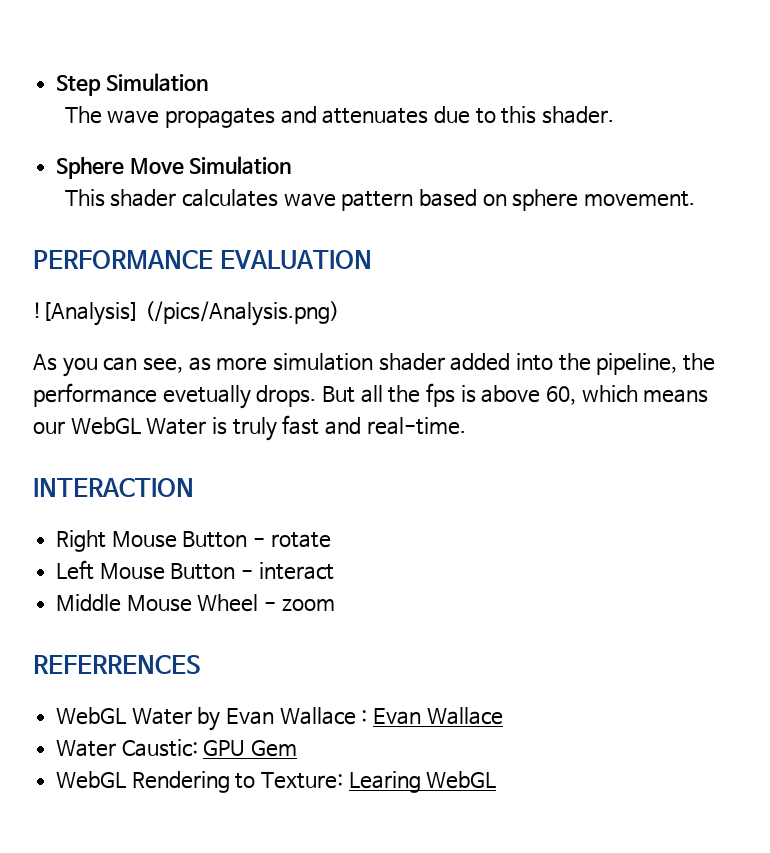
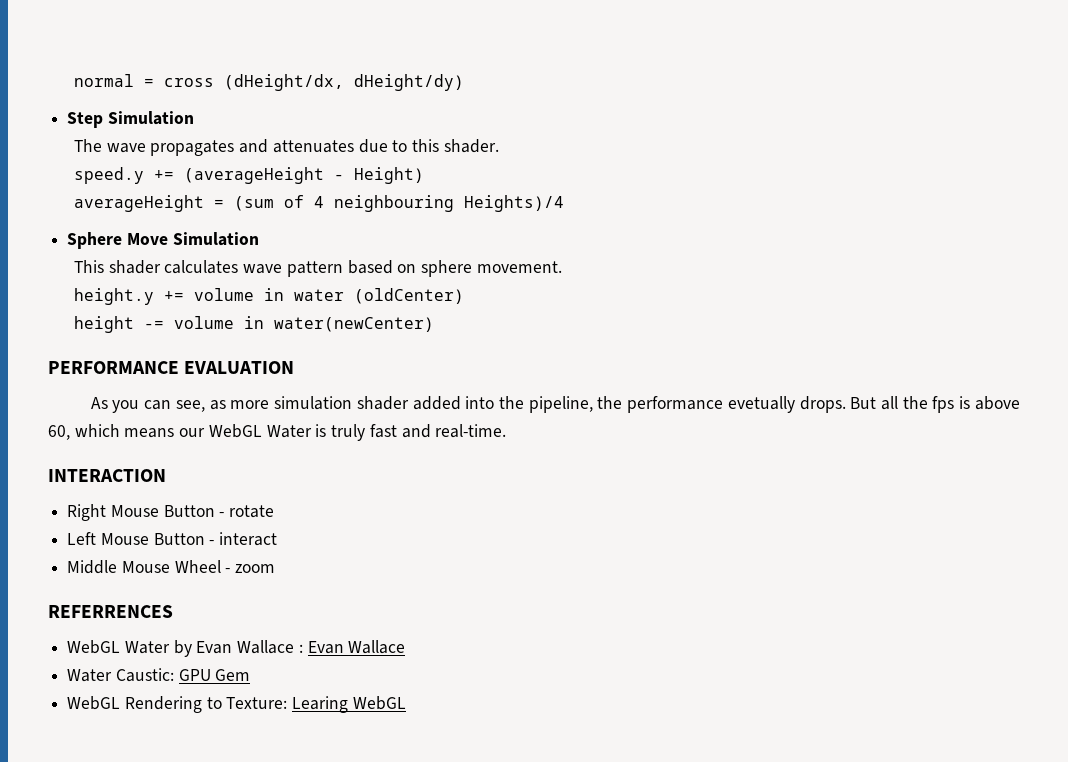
(56, 85) none -> [73,74,464,91] normal = cross (dHeight/dx, dHeight/dy) //
(614, 115) none -> [73,167,424,184] [73,195,564,212] // speed.y += (averageHeight - Height) // averageHeight = (sum of 4 neighbouring Heights)/4
(695, 199) none -> [73,288,464,305] [73,316,434,333] // height.y += volume in water (oldCenter) // height -= volume in water(newCenter)
[33,301,339,326] // ![Analysis] (/pics/Analysis.png) -> (295, 367) none

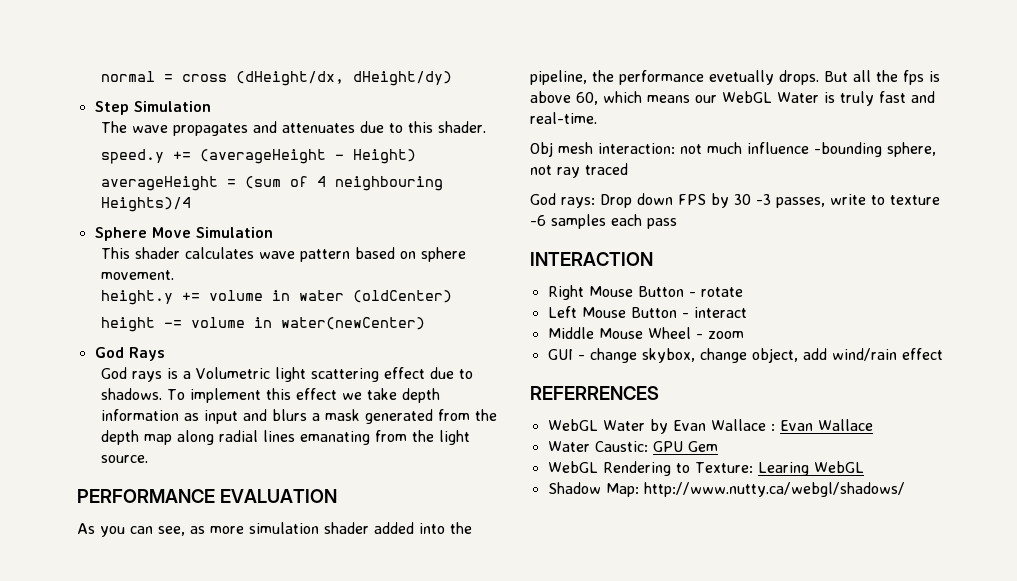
(434, 324) none -> [94,347,165,361] [101,367,474,382] [101,388,441,403] [101,409,498,424] [101,430,471,445] [101,455,149,463] // God Rays // God rays is a Volumetric light scattering effect due to shadows. To implement this effect we take depth information as input and blurs a mask generated from the depth map along radial lines emanating from the light source.
(507, 431) none -> [530,142,936,157] [530,163,628,178] [530,193,940,208] [530,214,677,229] // Obj mesh interaction: not much influence -bounding sphere, not ray traced // God rays: Drop down FPS by 30 -3 passes, write to texture -6 samples each pass
(276, 568) none -> [547,348,943,363] // GUI - change skybox, change object, add wind/rain effect
(406, 703) none -> [547,482,905,497] // Shadow Map: http://www.nutty.ca/webgl/shadows/

